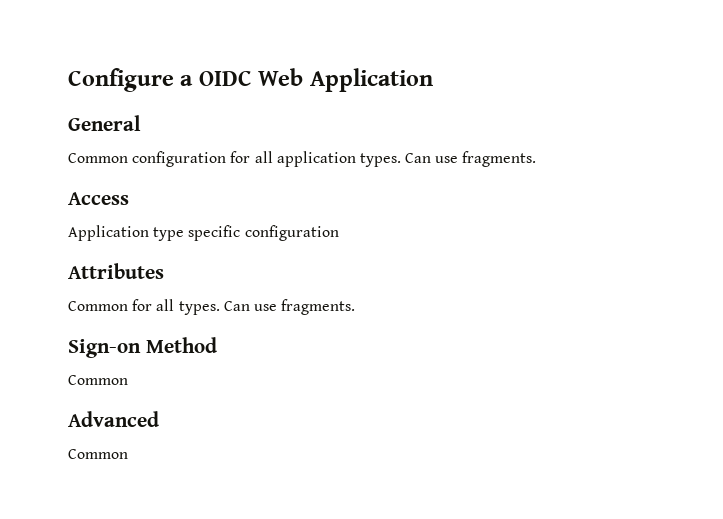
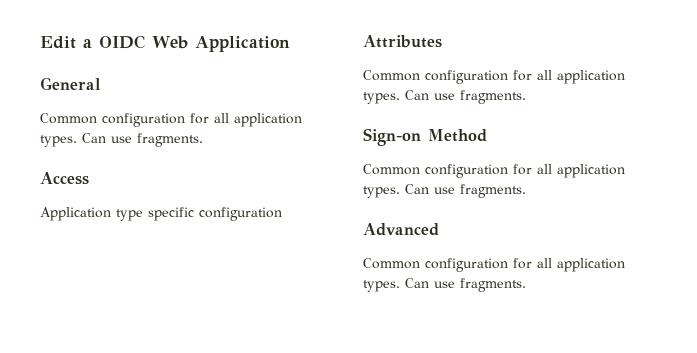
[68,68,174,92] Configure -> [40,36,76,49] Edit
[132,299,175,311] for all -> [425,70,625,84] configuration for all application
[68,411,159,427] [68,449,128,459] // Advanced // Common -> [425,164,625,178] [363,184,526,198] [363,223,439,236] [363,258,625,272] [363,278,526,292] configuration for all application types. Can use fragments. // Advanced // Common configuration for all application types. Can use fragments.

